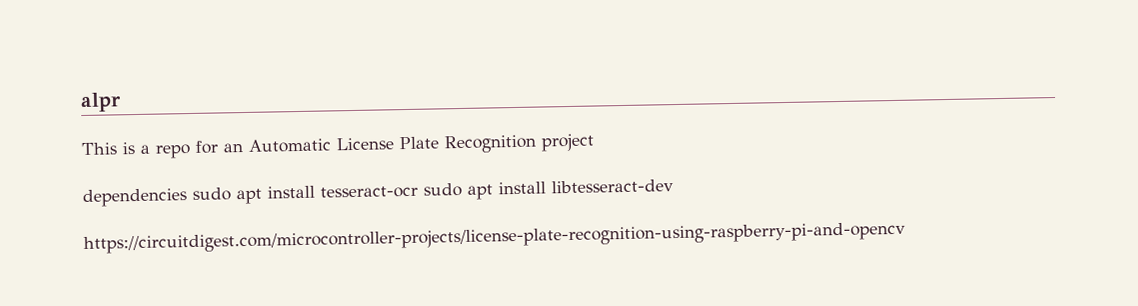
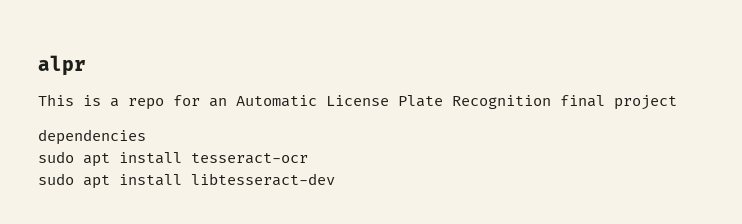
(536, 144) none -> [560,95,605,107] final
(187, 198) none -> (146, 137) //
(418, 192) none -> (308, 158) //
[83,221,906,254] // https://circuitdigest.com/microcontroller-projects/license-plate-recognition-using-raspberry-pi-and-opencv -> (335, 179) none

